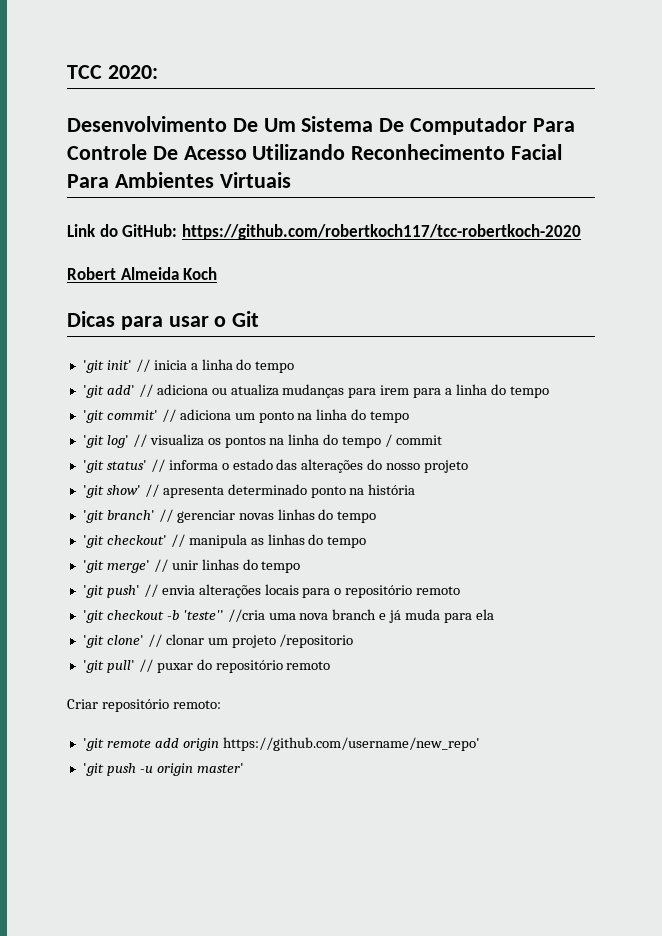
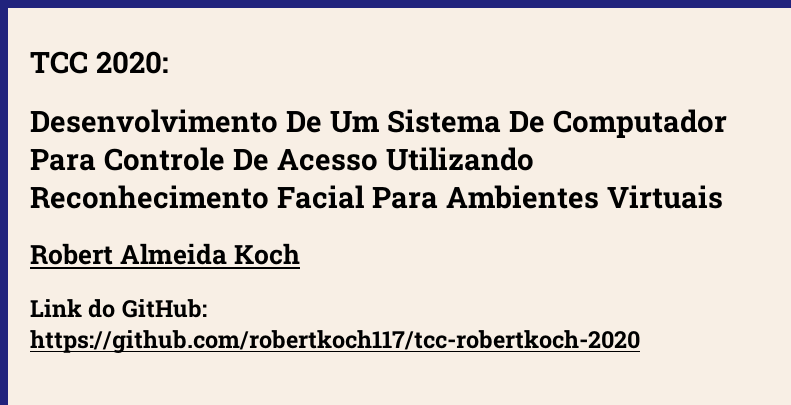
(291, 180) none -> [30,243,301,265] // Robert Almeida Koch
[67,267,218,280] [67,311,260,330] [82,359,295,373] [82,384,549,398] [82,409,410,423] [82,434,443,448] [82,459,469,473] [82,484,416,498] [82,509,377,523] [82,534,367,548] [82,559,301,573] [82,584,461,598] [82,609,494,623] [82,634,354,648] [82,659,331,673] [67,699,221,712] [82,737,480,751] [82,763,244,776] // Robert Almeida Koch // Dicas para usar o Git // 'git init' // inicia a linha do tempo // 'git add' // adiciona ou atualiza mudanças para irem para a linha do tempo // 'git commit' // adiciona um ponto na linha do tempo // 'git log' // visualiza os pontos na linha do tempo / commit // 'git status' // informa o estado das alterações do nosso projeto // 'git show' // apresenta determinado ponto na história // 'git branch' // gerenciar novas linhas do tempo // 'git checkout' // manipula as linhas do tempo // 'git merge' // unir linhas do tempo // 'git push' // envia alterações locais para o repositório remoto // 'git checkout -b 'teste'' //cria uma nova branch e já muda para ela // 'git clone' // clonar um projeto /repositorio // 'git pull' // puxar do repositório remoto // Criar repositório remoto: // 'git remote add origin https://github.com/username/new_repo' // 'git push -u origin master' -> (640, 342) none

